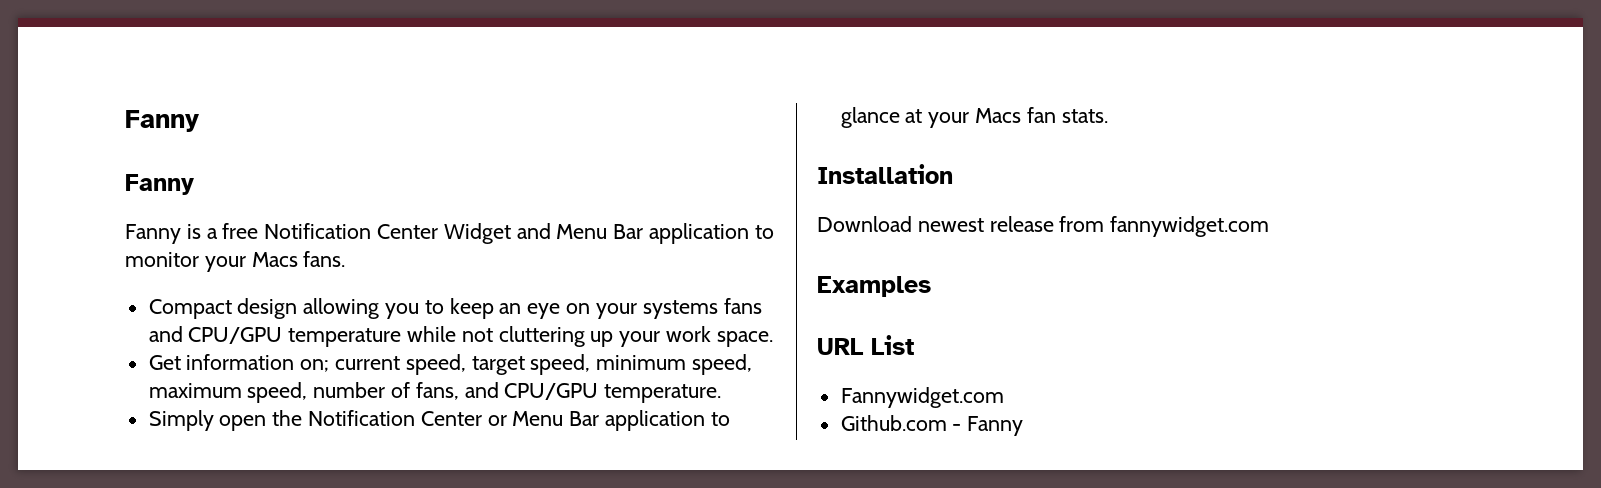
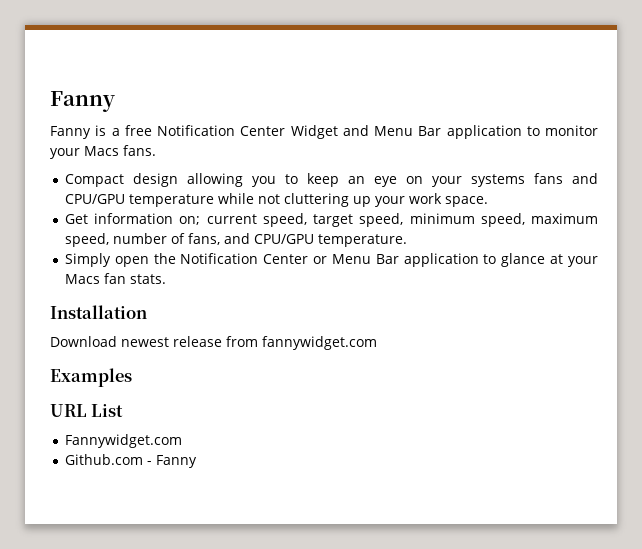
[125,110,199,132] [125,174,194,195] [125,224,181,244] Fanny // Fanny // Fanny -> [50,91,115,112] [50,126,91,139] Fanny // Fanny

